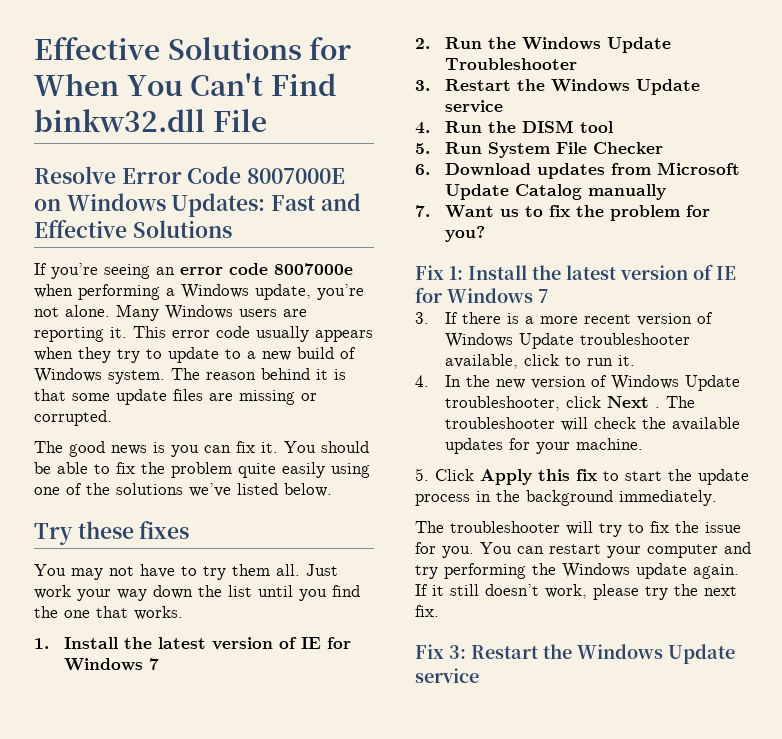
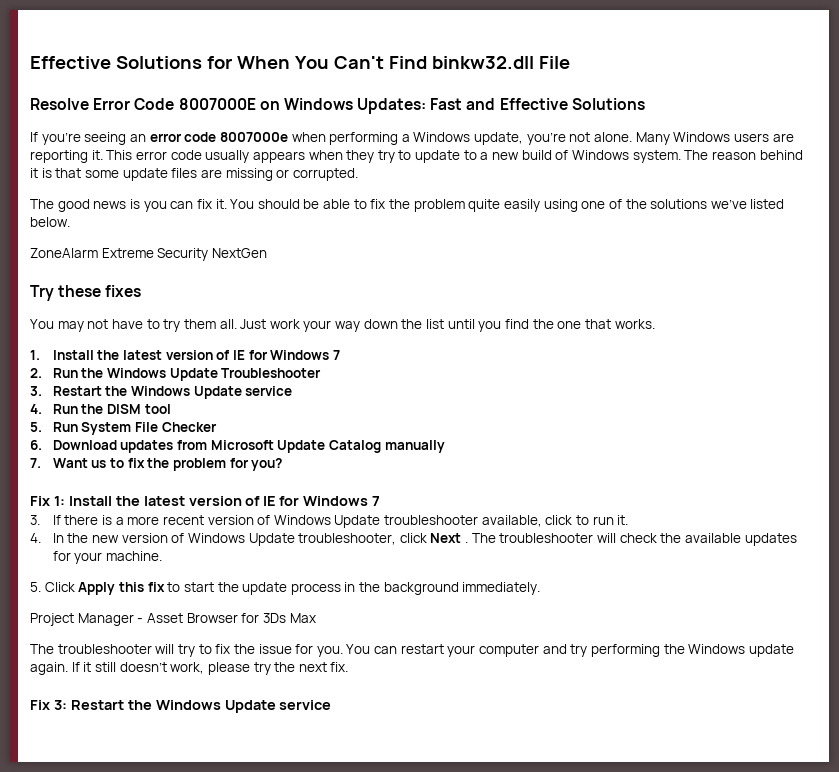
(332, 490) none -> [30,248,267,261] // ZoneAlarm Extreme Security NextGen
(717, 498) none -> [30,613,316,626] // Project Manager - Asset Browser for 3Ds Max

